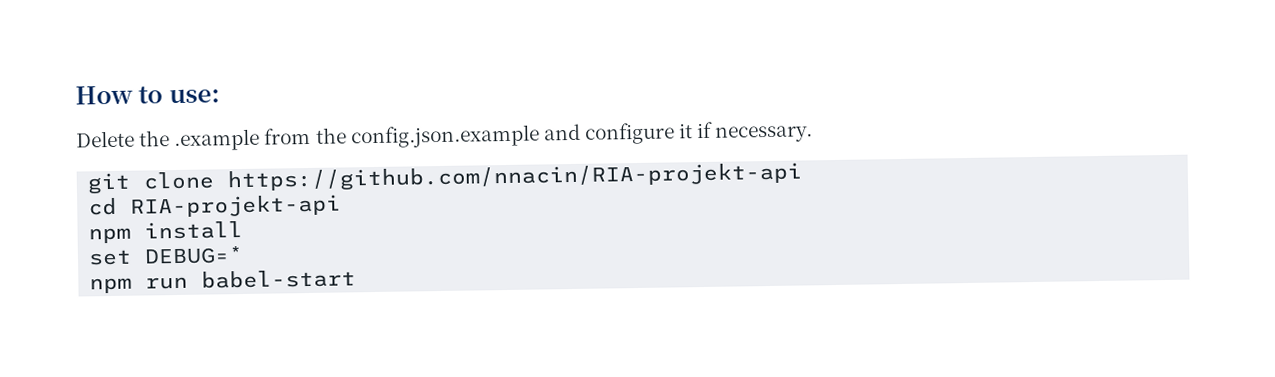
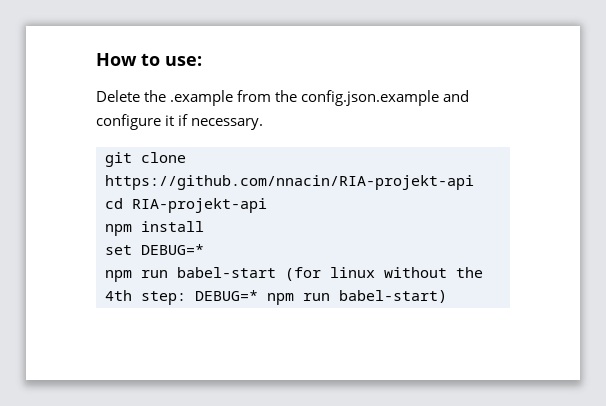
(357, 279) none -> [285,267,483,281] [105,290,447,305] (for linux without the 4th step: DEBUG=* npm run babel-start)

